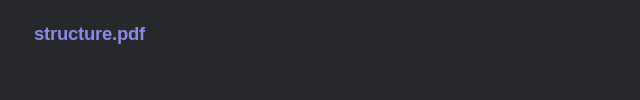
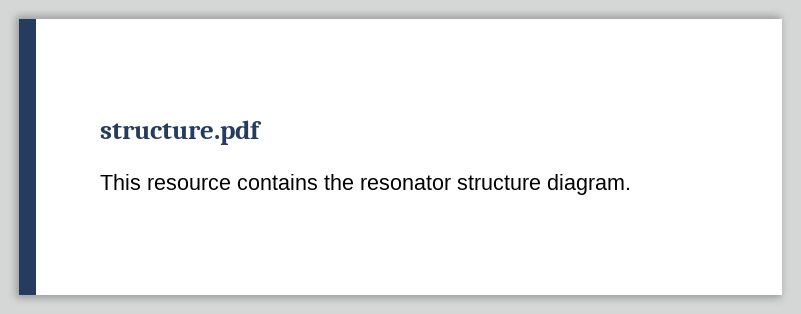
(146, 35) none -> [100,174,631,195] // This resource contains the resonator structure diagram.

